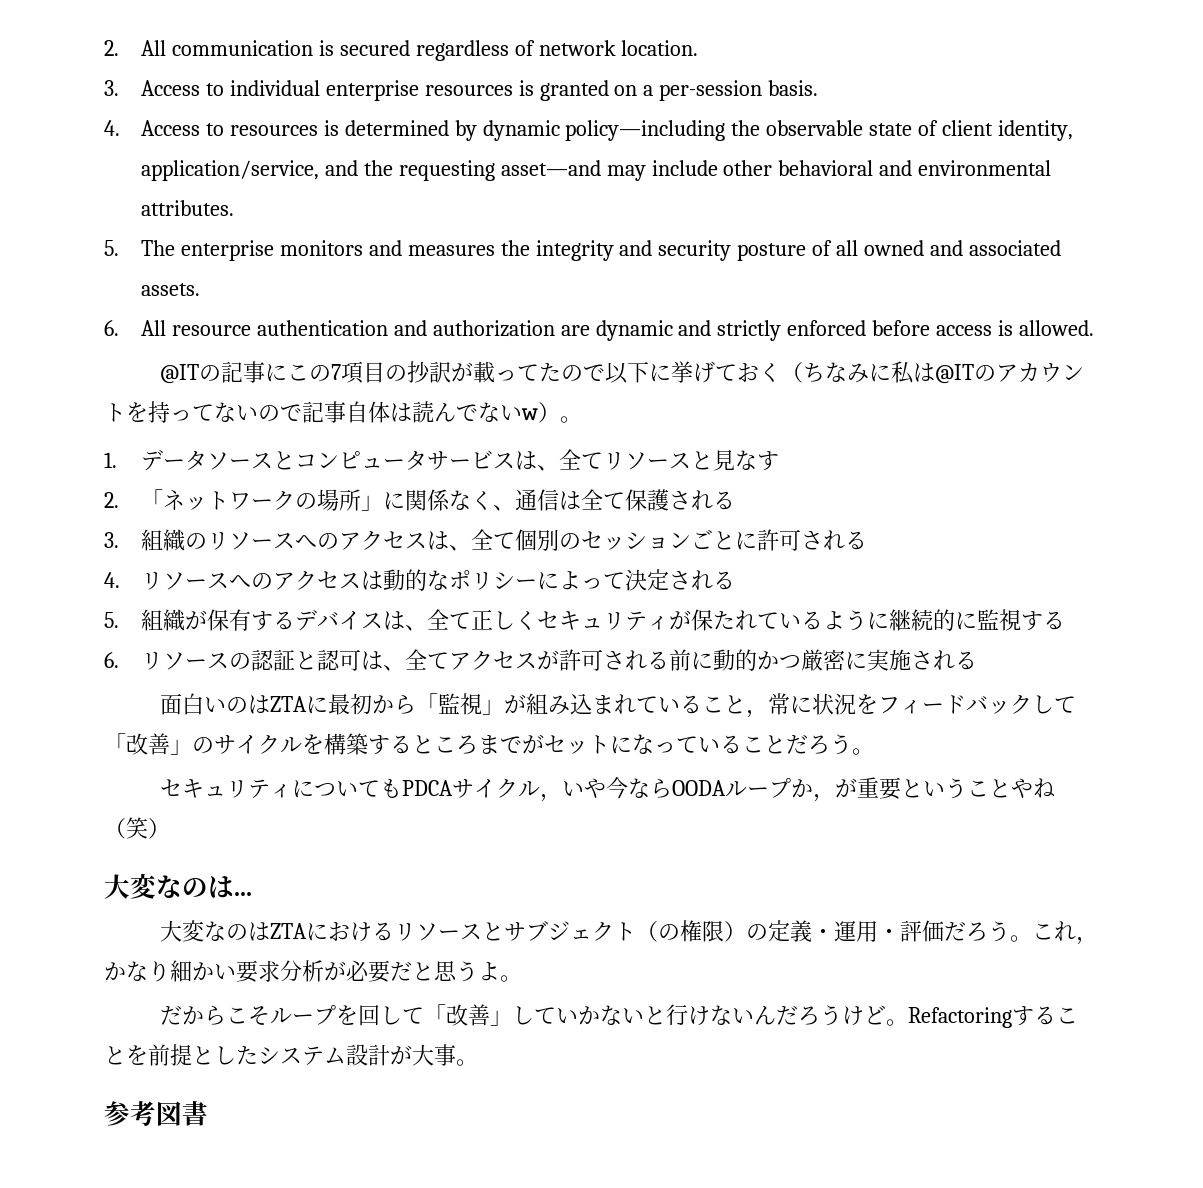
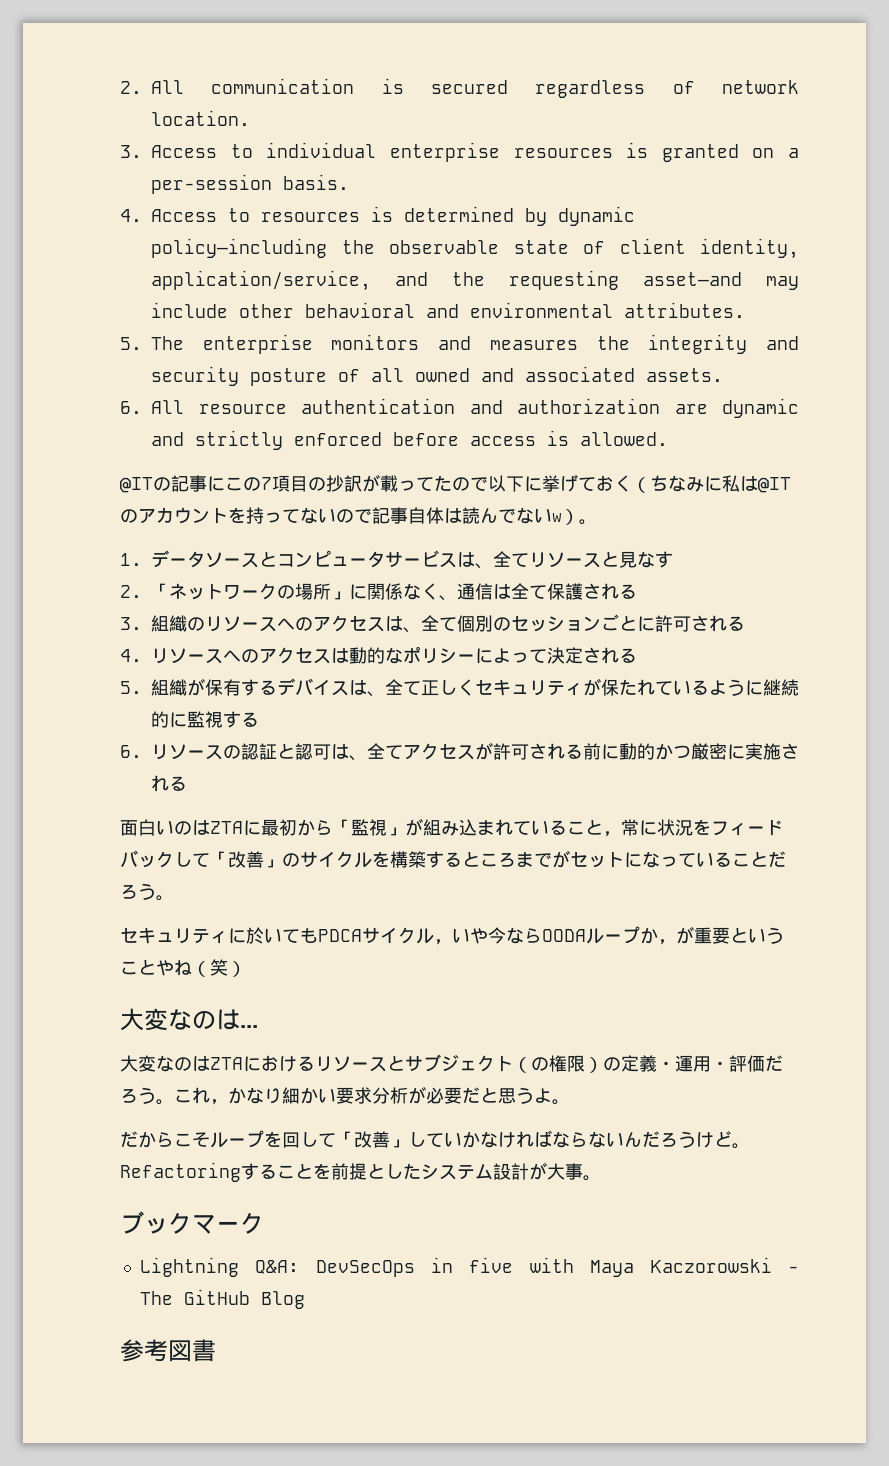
[313,783,336,796] つ -> [246,927,264,944] 於
[621,1004,710,1026] いと行け -> [498,1130,588,1148] ければなら
(478, 1062) none -> [120,1211,264,1234] [139,1257,799,1277] [139,1289,305,1309] // ブックマーク // Lightning Q&A: DevSecOps in five with Maya Kaczorowski - The GitHub Blog

